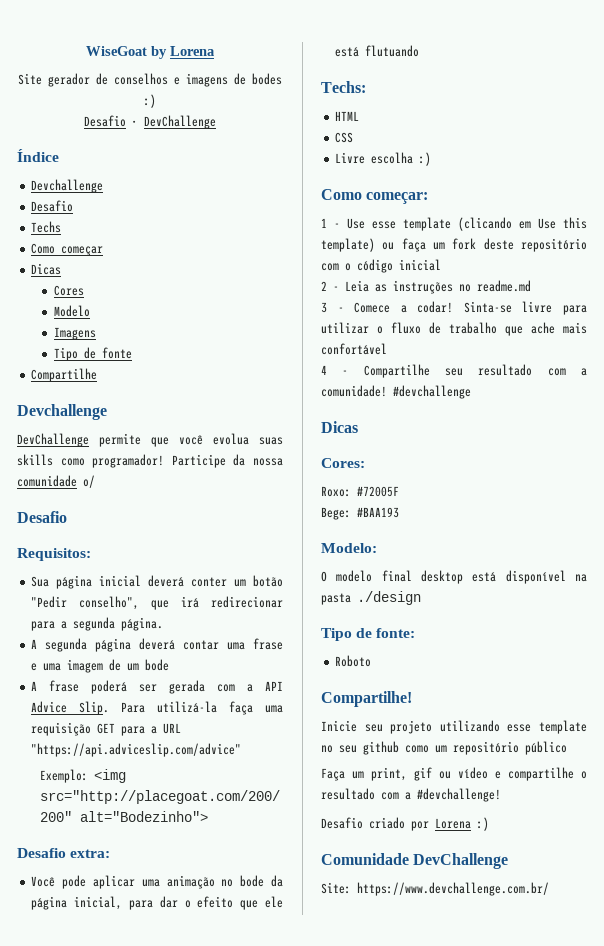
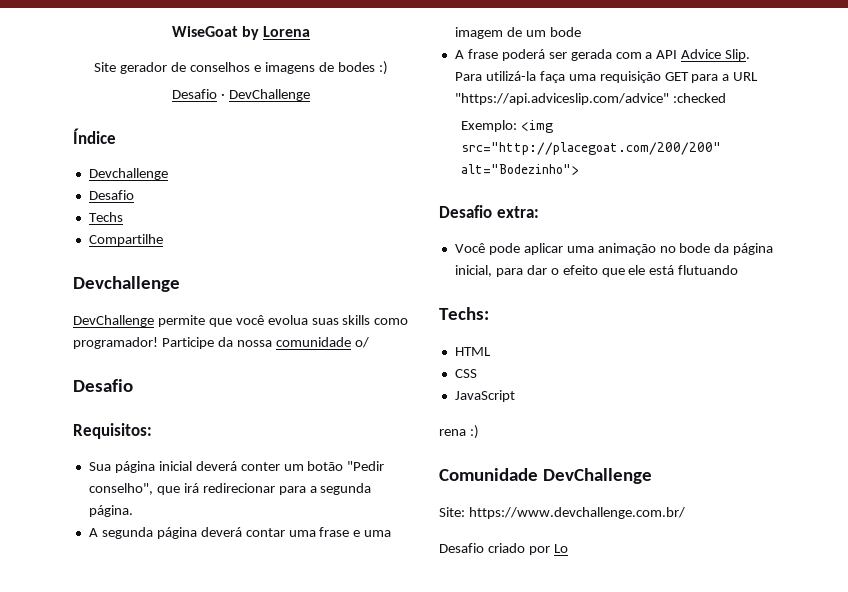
[31,243,104,256] [31,263,62,275] [53,285,84,296] [53,305,90,317] [53,327,96,340] [53,347,132,361] // Como começar // Dicas // Cores // Modelo // Imagens // Tipo de fonte -> (123, 217) none
(242, 750) none -> [672,93,726,103] :checked
[335,152,432,166] [321,189,429,204] [321,217,587,231] [321,238,587,252] [321,259,441,273] [321,280,531,294] [321,301,587,315] [321,322,587,336] [321,343,387,355] [321,364,587,378] [321,385,471,399] [321,421,358,433] [321,458,365,468] [321,486,399,497] [321,507,399,520] [321,543,377,553] [321,570,587,584] [321,591,421,605] [321,628,416,641] [335,655,372,667] [321,691,412,707] [321,720,587,734] [321,741,567,755] [321,767,587,781] [321,788,501,802] [321,817,471,831] Livre escolha :) // Como começar: // 1 - Use esse template (clicando em Use this template) ou faça um fork deste repositório com o código inicial // 2 - Leia as instruções no readme.md // 3 - Comece a codar! Sinta-se livre para utilizar o fluxo de trabalho que ache mais confortável // 4 - Compartilhe seu resultado com a comunidade! #devchallenge // Dicas // Cores: // Roxo: #72005F // Bege: #BAA193 // Modelo: // O modelo final desktop está disponível na pasta ./design // Tipo de fonte: // Roboto // Compartilhe! // Inicie seu projeto utilizando esse template no seu github como um repositório público // Faça um print, gif ou vídeo e compartilhe o resultado com a #devchallenge! // Desafio criado por Lorena -> [454,390,515,402] [439,429,466,436] JavaScript // rena
(549, 889) none -> [439,543,568,555] // Desafio criado por Lo

